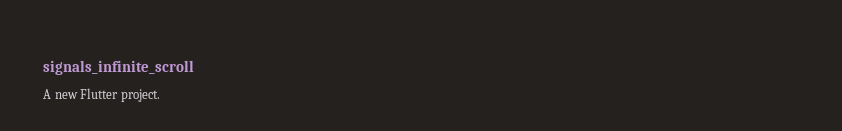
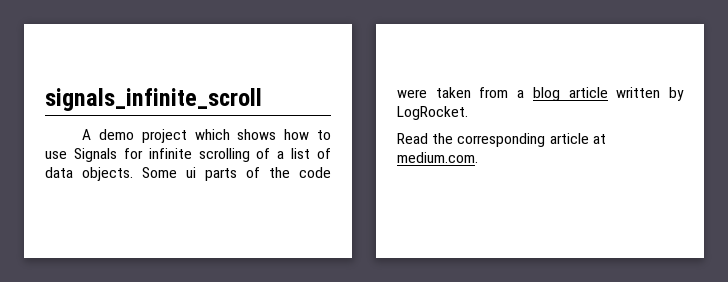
[54,88,160,102] new Flutter project. -> [99,129,332,143] [45,148,331,162] [45,167,331,181] [397,87,684,101] [397,106,468,120] [397,133,606,147] [397,152,478,163] demo project which shows how to use Signals for infinite scrolling of a list of data objects. Some ui parts of the code were taken from a blog article written by LogRocket. // Read the corresponding article at medium.com.

